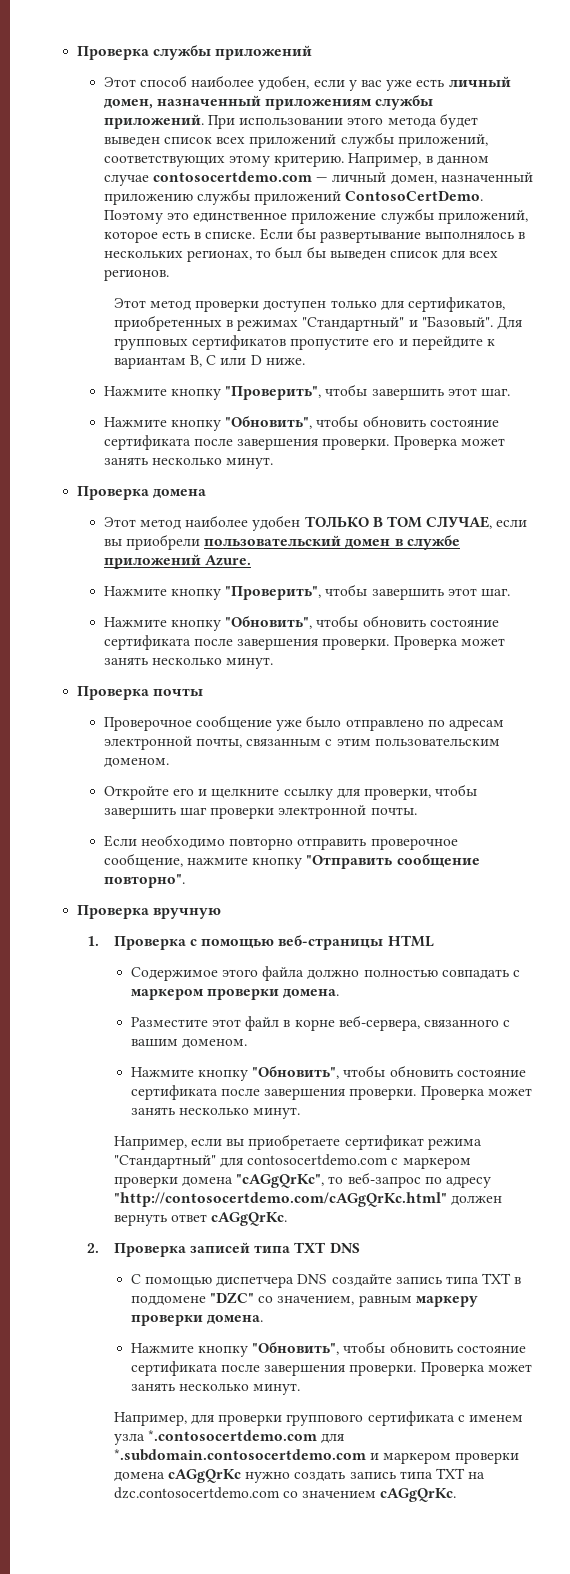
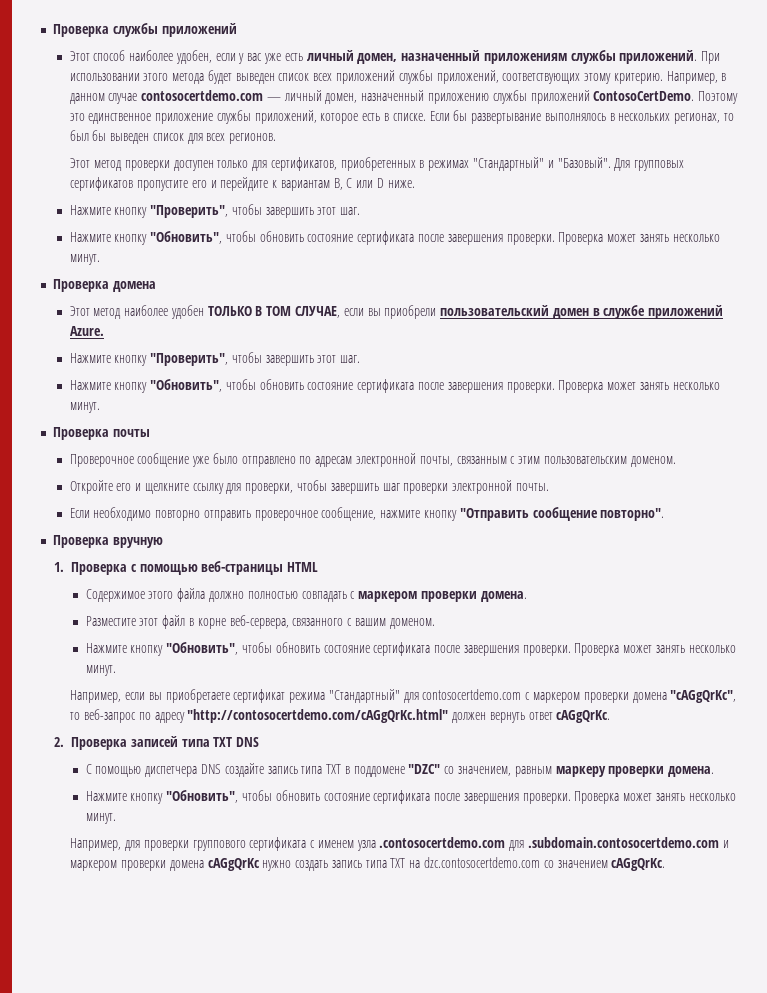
[147,1430,345,1444] [113,1449,366,1461] *.contosocertdemo.com для *.subdomain.contosocertdemo.com -> [379,837,720,851] .contosocertdemo.com для .subdomain.contosocertdemo.com

